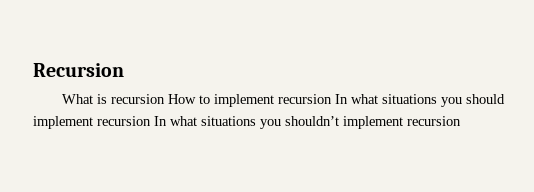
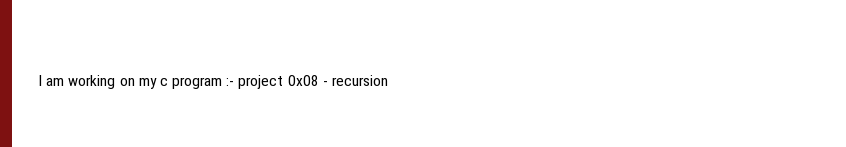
[33,63,124,77] [61,94,505,107] [33,116,403,129] Recursion // What is recursion How to implement recursion In what situations you should implement recursion In what situations you shouldn’t implement -> [38,75,328,89] I am working on my c program :- project 0x08 -

